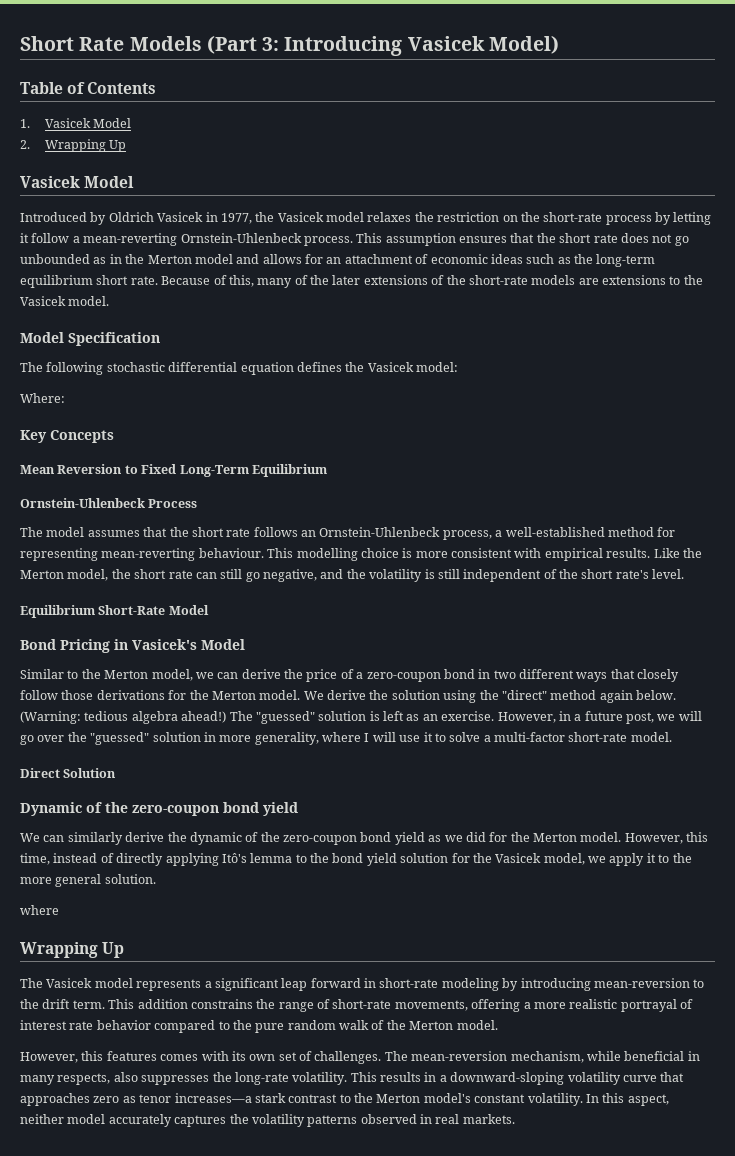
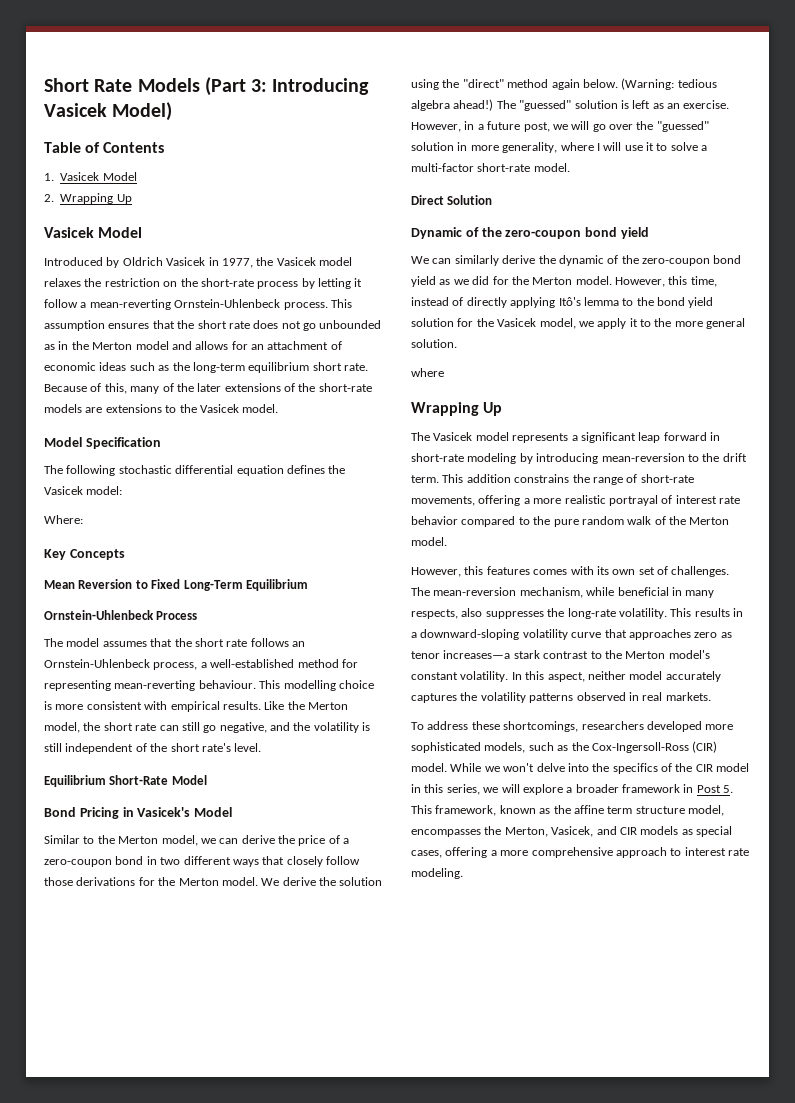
(515, 1119) none -> [411,721,734,732] [411,741,718,753] [411,763,750,774] [411,784,734,795] [411,805,724,816] [411,826,732,837] [411,847,749,858] [411,868,463,879] // To address these shortcomings, researchers developed more sophisticated models, such as the Cox-Ingersoll-Ross (CIR) model. While we won't delve into the specifics of the CIR model in this series, we will explore a broader framework in Post 5. This framework, known as the affine term structure model, encompasses the Merton, Vasicek, and CIR models as special cases, offering a more comprehensive approach to interest rate modeling.

